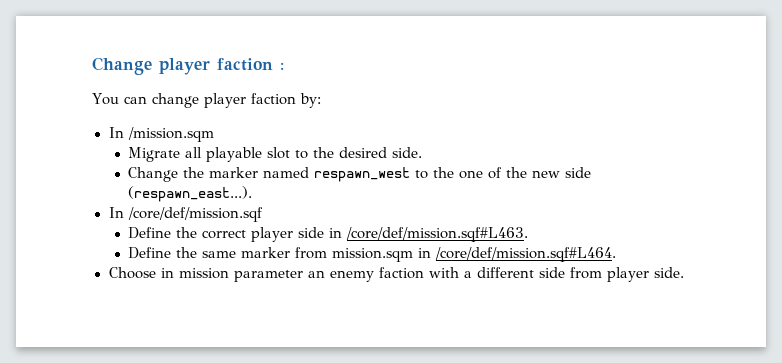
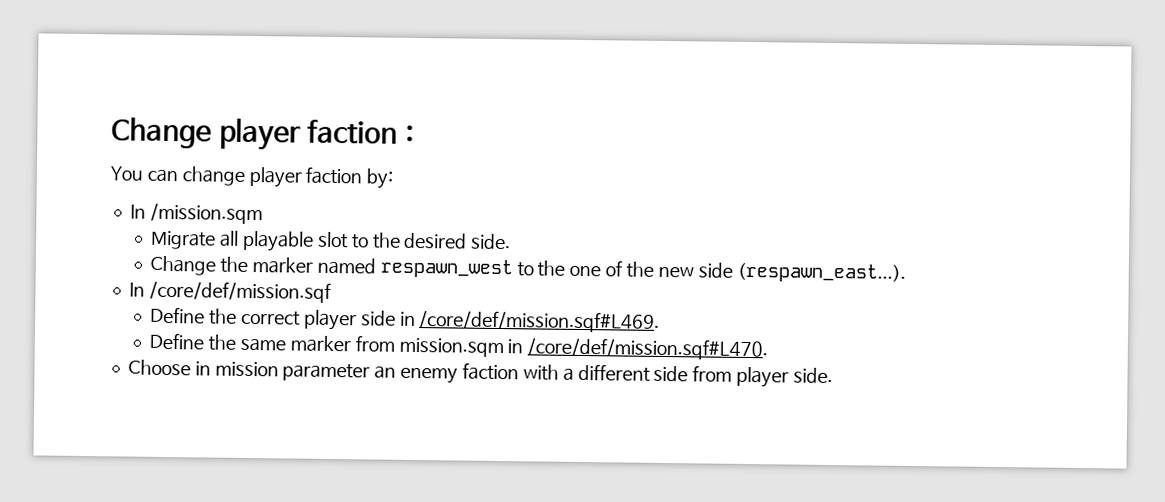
[346,227,529,242] /core/def/mission.sqf#L463. -> [419,310,661,333] /core/def/mission.sqf#L469.
[435,247,617,262] /core/def/mission.sqf#L464. -> [527,337,769,361] /core/def/mission.sqf#L470.

